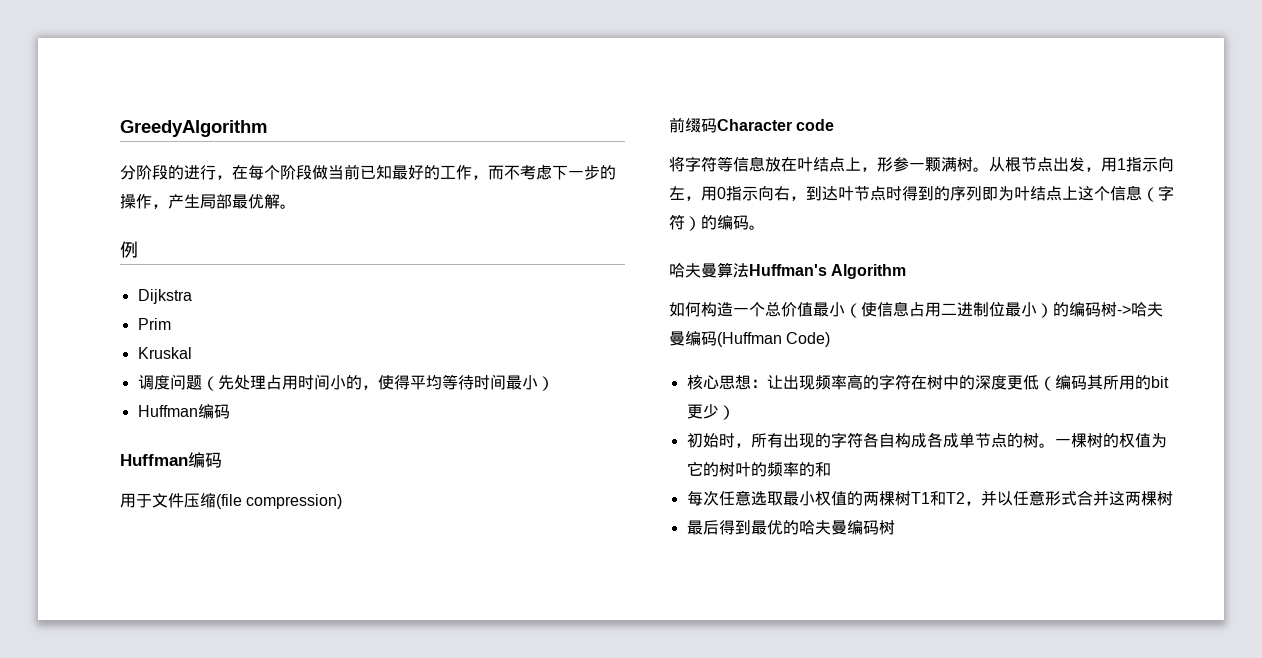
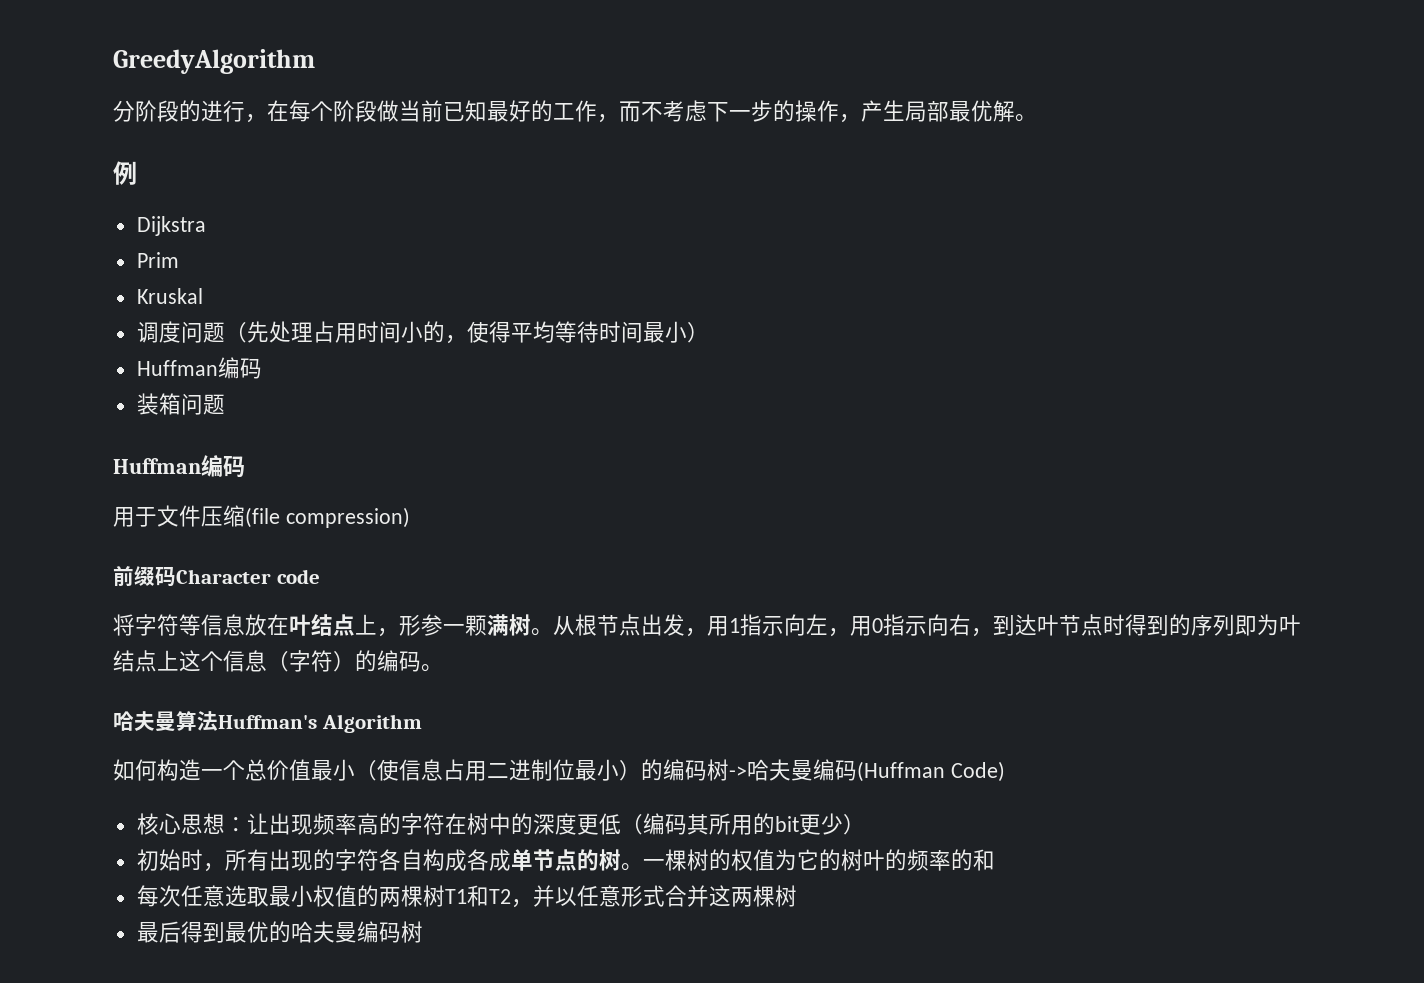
(230, 411) none -> [136,393,225,415] // 装箱问题

